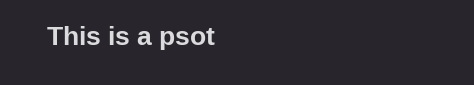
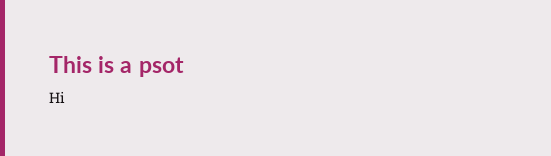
(216, 39) none -> [49,91,65,103] // Hi

